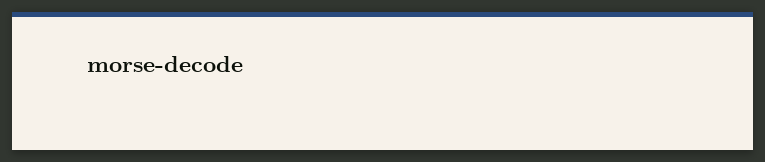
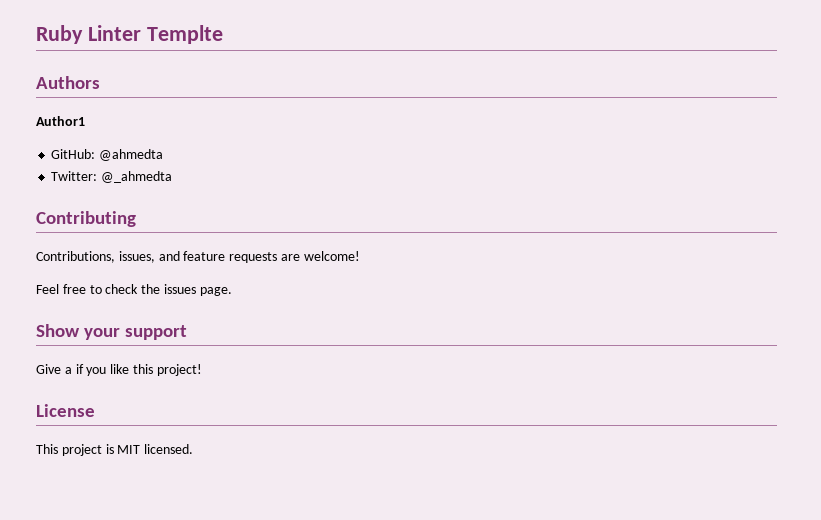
[87,56,243,72] morse-decode -> [36,25,223,44] [36,76,100,89] [36,116,85,126] [51,149,164,161] [51,171,173,183] [36,211,136,227] [36,251,360,263] [36,284,232,296] [36,324,188,340] [36,364,202,376] [36,404,95,417] [36,444,194,456] Ruby Linter Templte // Authors // Author1 // GitHub: @ahmedta // Twitter: @_ahmedta // Contributing // Contributions, issues, and feature requests are welcome! // Feel free to check the issues page. // Show your support // Give a if you like this project! // License // This project is MIT licensed.

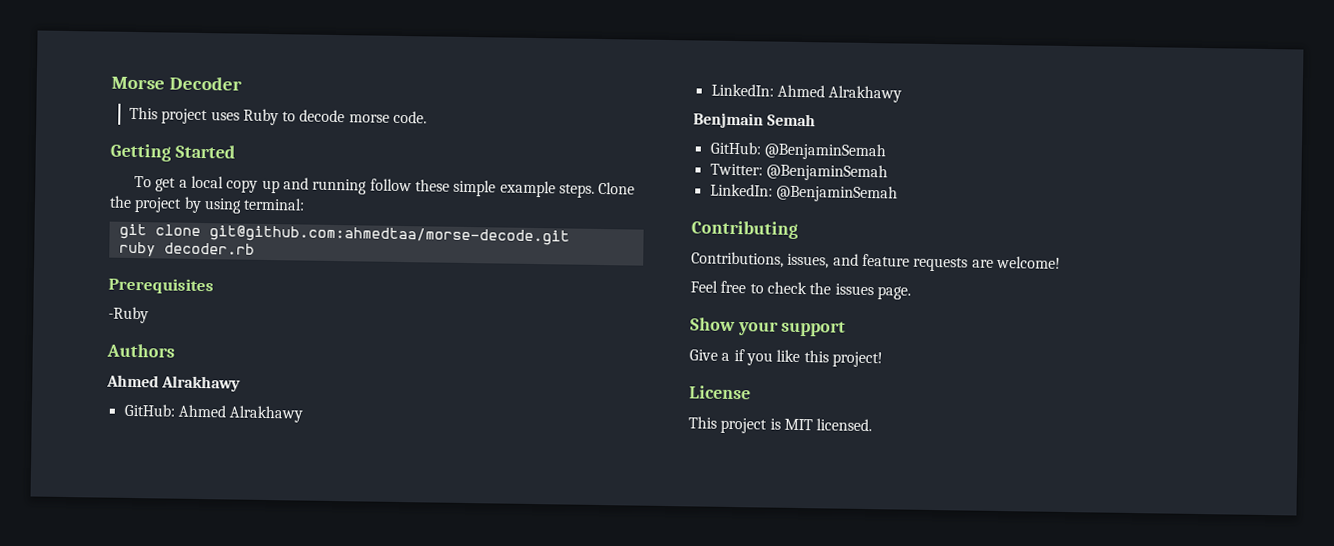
[36,25,223,44] Ruby Linter Templte -> [111,76,242,91] [128,106,428,126] [110,143,235,162] [134,175,636,198] [109,195,306,214] [118,223,570,246] [118,241,255,257] [108,277,214,295] [108,306,149,324] Morse Decoder // This project uses Ruby to decode morse code. // Getting Started // To get a local copy up and running follow these simple example steps. Clone the project by using terminal: // git clone git@github.com:ahmedtaa/morse-decode.git // ruby decoder.rb // Prerequisites // -Ruby
[36,116,85,126] [51,149,164,161] [51,171,173,183] Author1 // GitHub: @ahmedta // Twitter: @_ahmedta -> [106,374,242,392] [123,403,304,423] [710,83,903,103] [693,112,817,129] [709,141,886,161] [709,163,888,182] [709,183,898,203] Ahmed Alrakhawy // GitHub: Ahmed Alrakhawy // LinkedIn: Ahmed Alrakhawy // Benjmain Semah // GitHub: @BenjaminSemah // Twitter: @BenjaminSemah // LinkedIn: @BenjaminSemah

